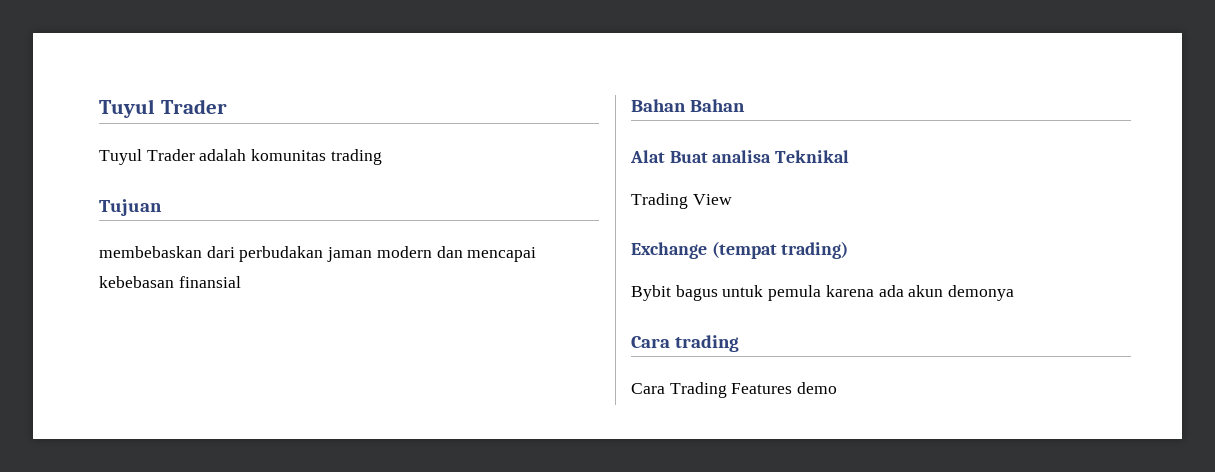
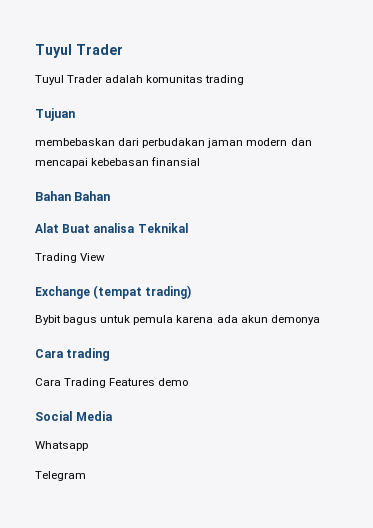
(838, 388) none -> [35,411,114,421] [35,441,88,451] [35,471,86,481] // Social Media // Whatsapp // Telegram

